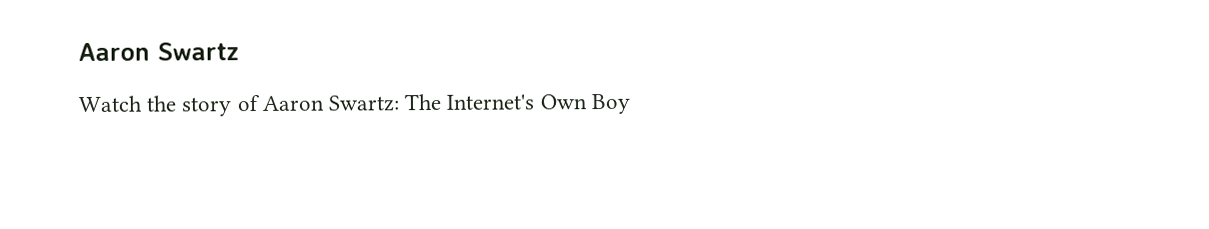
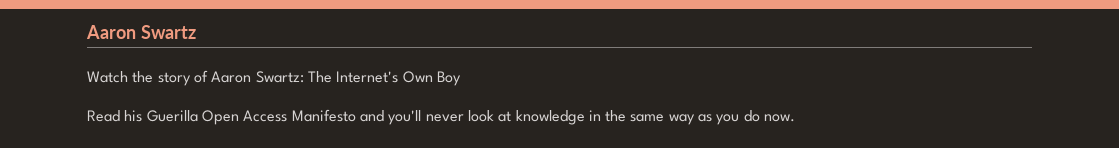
(630, 104) none -> [87,109,796,125] // Read his Guerilla Open Access Manifesto and you'll never look at knowledge in the same way as you do now.

